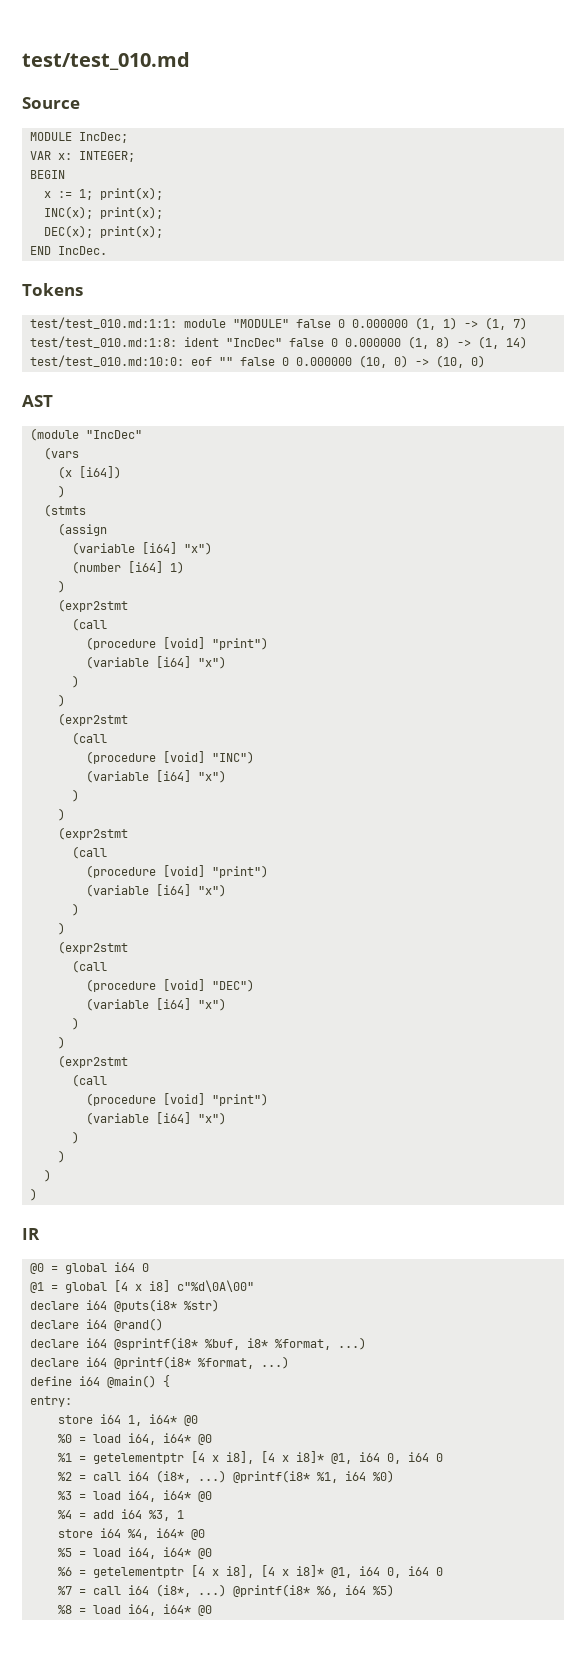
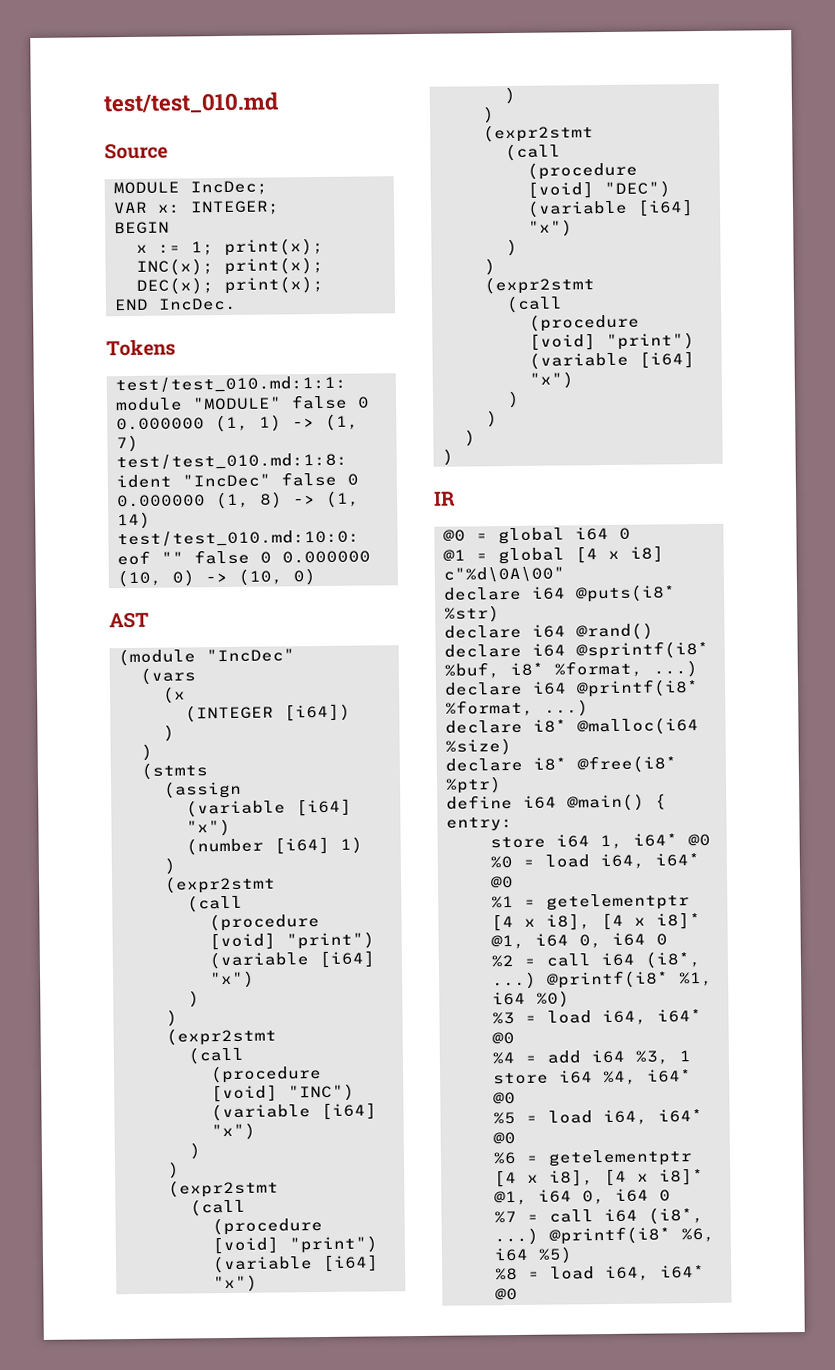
(72, 472) none -> [184,704,274,723] // (INTEGER
(65, 491) none -> [140,743,153,761] // )
(289, 1362) none -> [444,717,699,736] [444,738,512,756] [444,755,677,774] [444,776,502,794] // declare i8* @malloc(i64 %size) // declare i8* @free(i8* %ptr)

